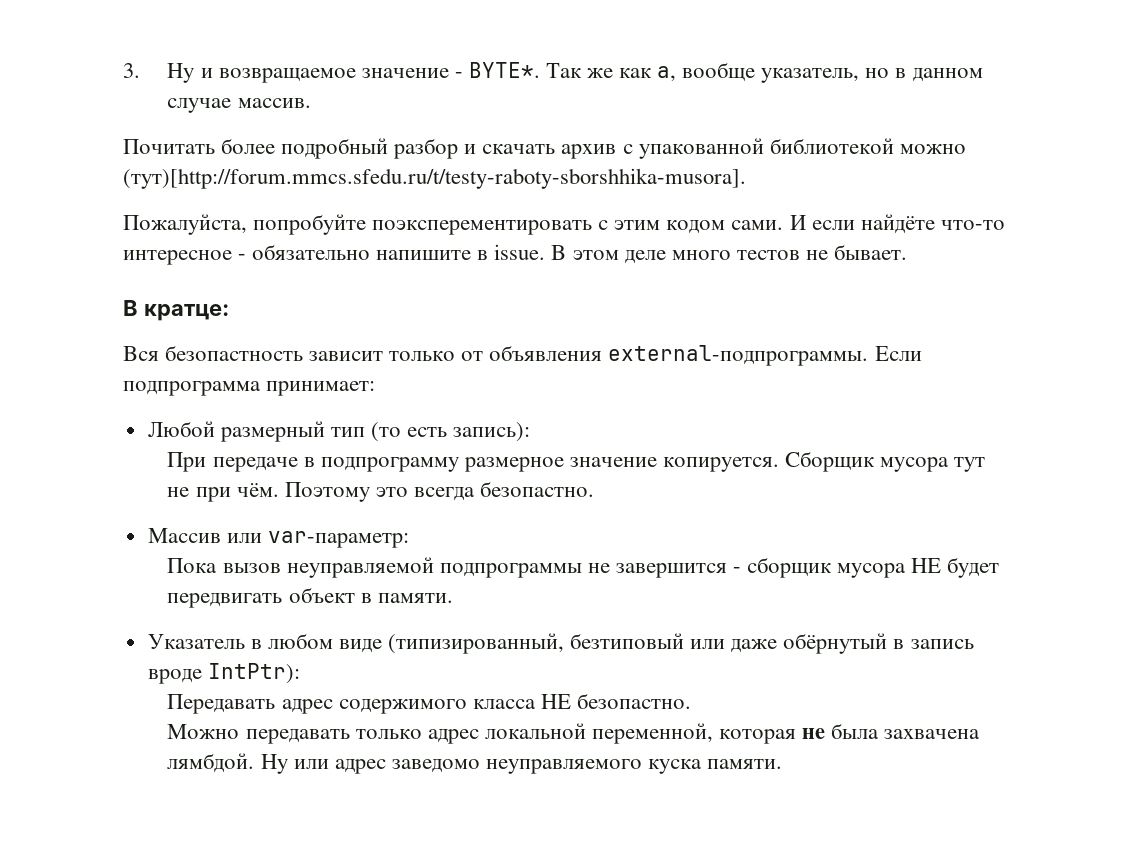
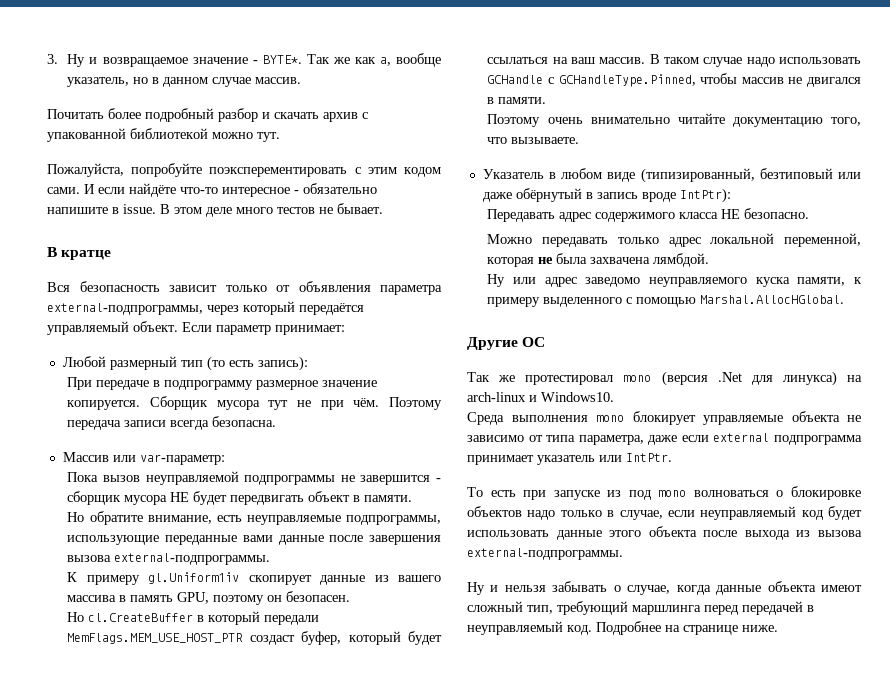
[123,168,746,189] (тут)[http://forum.mmcs.sfedu.ru/t/testy-raboty-sborshhika-musora]. -> [257,132,280,142] тут.
[143,304,229,321] кратце: -> [61,250,112,260] кратце
[165,345,304,361] безопастность -> [79,281,160,292] безопасность
[608,345,922,366] [123,381,261,396] external-подпрограммы. Если подпрограмма -> [380,285,442,295] [47,301,364,315] [47,321,271,335] параметра external-подпрограммы, через который передаётся управляемый объект. Если параметр
[375,481,594,501] это всегда безопастно. -> [67,416,277,430] передача записи всегда безопасна.
(453, 598) none -> [67,511,441,525] [67,535,441,545] [67,553,271,565] [67,572,441,585] [67,591,351,605] [67,611,320,625] [67,631,442,645] [487,54,861,67] [487,73,861,87] [487,97,547,104] [487,113,861,127] [487,137,580,144] // Но обратите внимание, есть неуправляемые подпрограммы, использующие переданные вами данные после завершения вызова external-подпрограммы. // К примеру gl.Uniform1iv скопирует данные из вашего массива в память GPU, поэтому он безопасен. // Но cl.CreateBuffer в который передали MemFlags.MEM_USE_HOST_PTR создаст буфер, который будет ссылаться на ваш массив. В таком случае надо использовать GCHandle с GCHandleType.Pinned, чтобы массив не двигался в памяти. // Поэтому очень внимательно читайте документацию того, что вызываете.
[576,693,691,709] безопастно. -> [744,208,810,219] безопасно.
(255, 763) none -> (710, 260) //
[706,759,782,769] памяти. -> [797,277,862,286] [487,295,845,307] [467,337,546,350] [467,371,862,386] [467,392,614,402] [467,411,861,425] [467,433,862,445] [467,453,672,465] [467,486,861,500] [467,506,862,520] [467,526,862,540] [467,548,623,560] [467,581,862,595] [467,601,814,615] [467,621,778,635] памяти, к примеру выделенного с помощью Marshal.AllocHGlobal. // Другие ОС // Так же протестировал mono (версия .Net для линукса) на arch-linux и Windows10. // Среда выполнения mono блокирует управляемые объекта не зависимо от типа параметра, даже если external подпрограмма принимает указатель или IntPtr. // То есть при запуске из под mono волноваться о блокировке объектов надо только в случае, если неуправляемый код будет использовать данные этого объекта после выхода из вызова external-подпрограммы. // Ну и нельзя забывать о случае, когда данные объекта имеют сложный тип, требующий маршлинга перед передачей в неуправляемый код. Подробнее на странице ниже.

